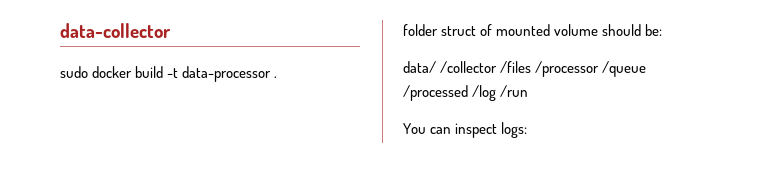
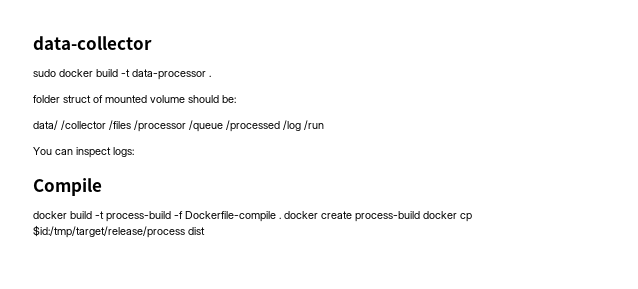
(528, 130) none -> [33,178,102,196] [33,211,472,222] [33,225,205,238] // Compile // docker build -t process-build -f Dockerfile-compile . docker create process-build docker cp $id:/tmp/target/release/process dist

